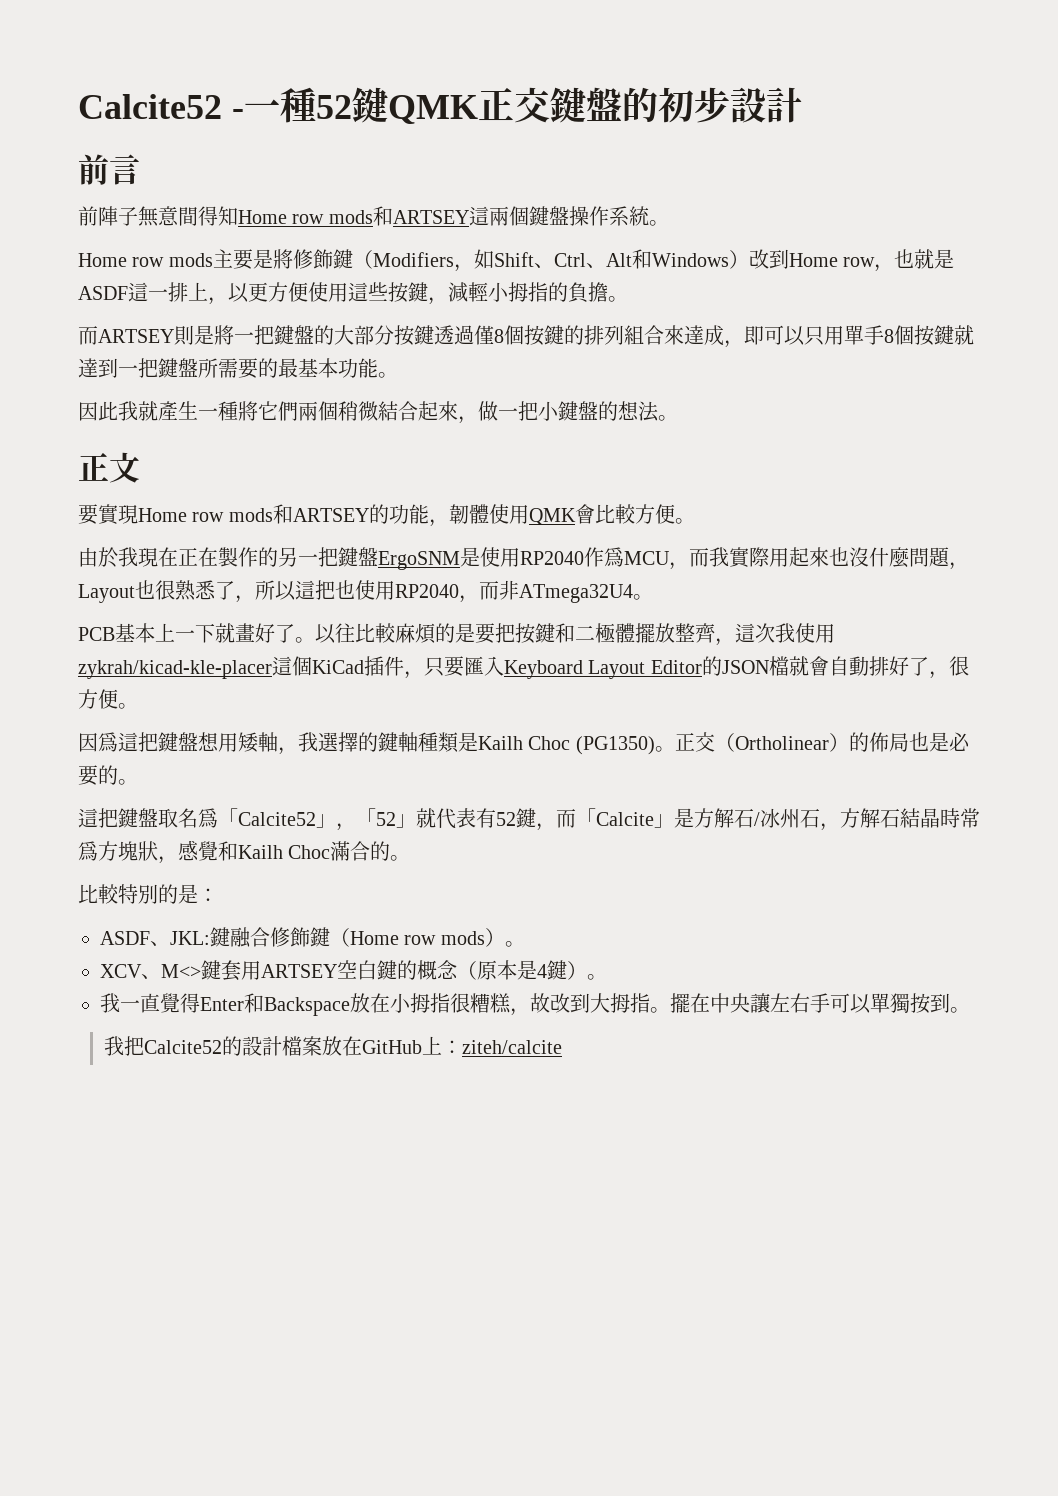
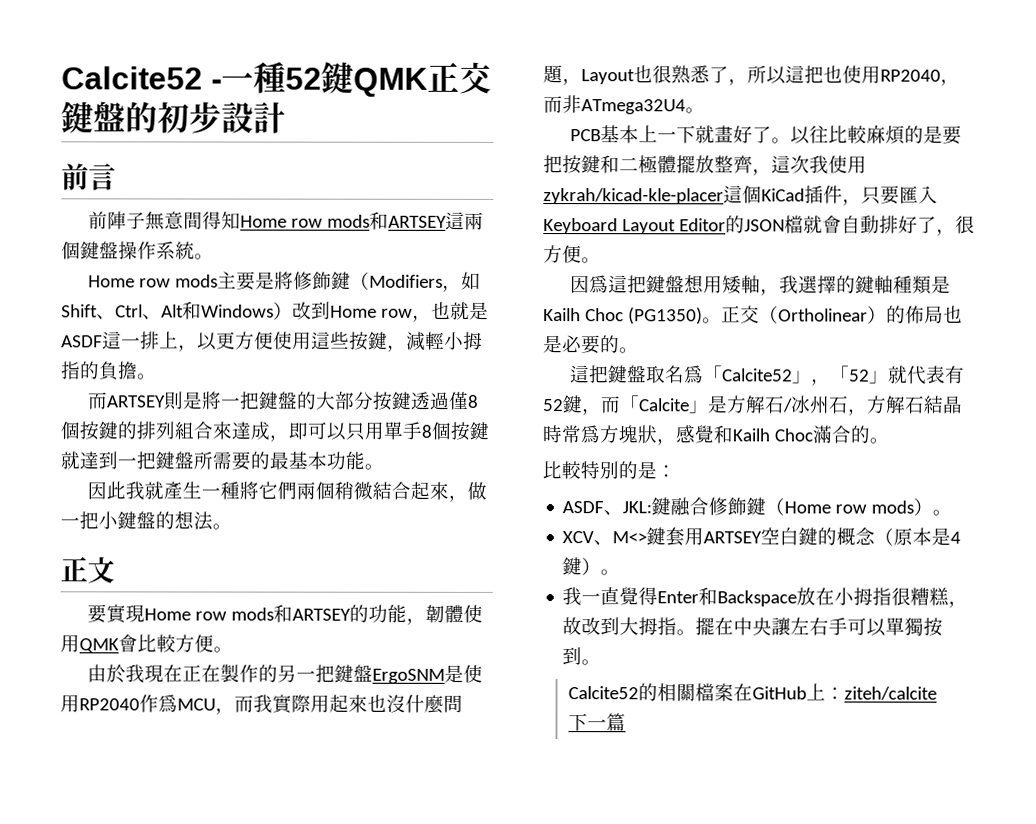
[104,1036,343,1056] 我把Calcite52的設計檔案放 -> [567,683,734,702] Calcite52的相關檔案
(563, 1047) none -> [567,713,626,732] // 下一篇

